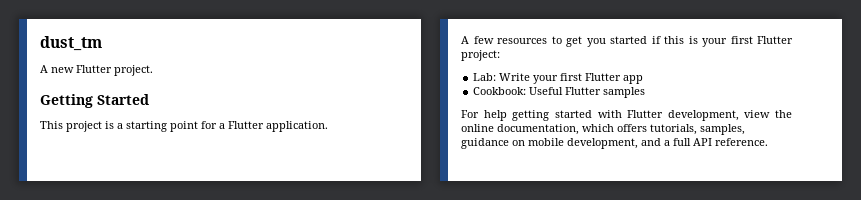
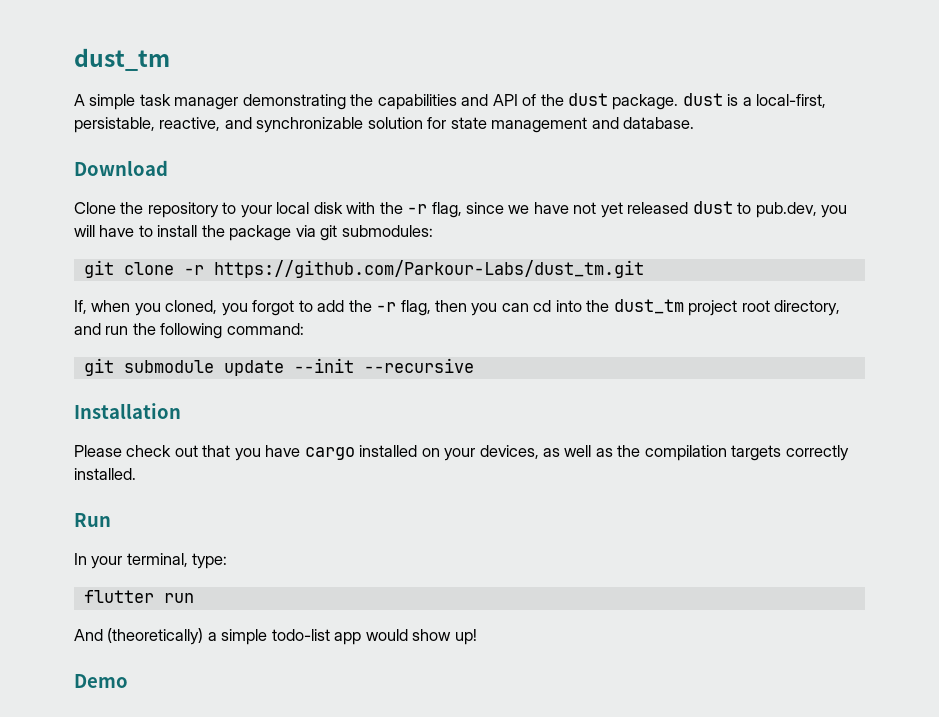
[51,65,153,76] [40,94,149,108] [40,121,328,132] [461,36,793,47] [461,50,500,61] [473,73,644,84] [473,87,646,98] [461,110,792,121] [461,124,745,135] [461,138,768,149] new Flutter project. // Getting Started // This project is a starting point for a Flutter application. // A few resources to get you started if this is your first Flutter project: // Lab: Write your first Flutter app // Cookbook: Useful Flutter samples // For help getting started with Flutter development, view the online documentation, which offers tutorials, samples, guidance on mobile development, and a full API reference. -> [89,93,827,110] [74,117,695,133] [74,160,168,176] [74,201,848,218] [74,225,433,241] [83,260,644,278] [74,299,841,316] [74,323,304,339] [83,358,474,376] [74,403,181,419] [74,445,849,461] [74,468,136,480] [74,513,111,527] [74,553,228,569] [83,590,194,603] [74,628,477,645] [74,674,128,688] simple task manager demonstrating the capabilities and API of the dust package. dust is a local-first, persistable, reactive, and synchronizable solution for state management and database. // Download // Clone the repository to your local disk with the -r flag, since we have not yet released dust to pub.dev, you will have to install the package via git submodules: // git clone -r https://github.com/Parkour-Labs/dust_tm.git // If, when you cloned, you forgot to add the -r flag, then you can cd into the dust_tm project root directory, and run the following command: // git submodule update --init --recursive // Installation // Please check out that you have cargo installed on your devices, as well as the compilation targets correctly installed. // Run // In your terminal, type: // flutter run // And (theoretically) a simple todo-list app would show up! // Demo

